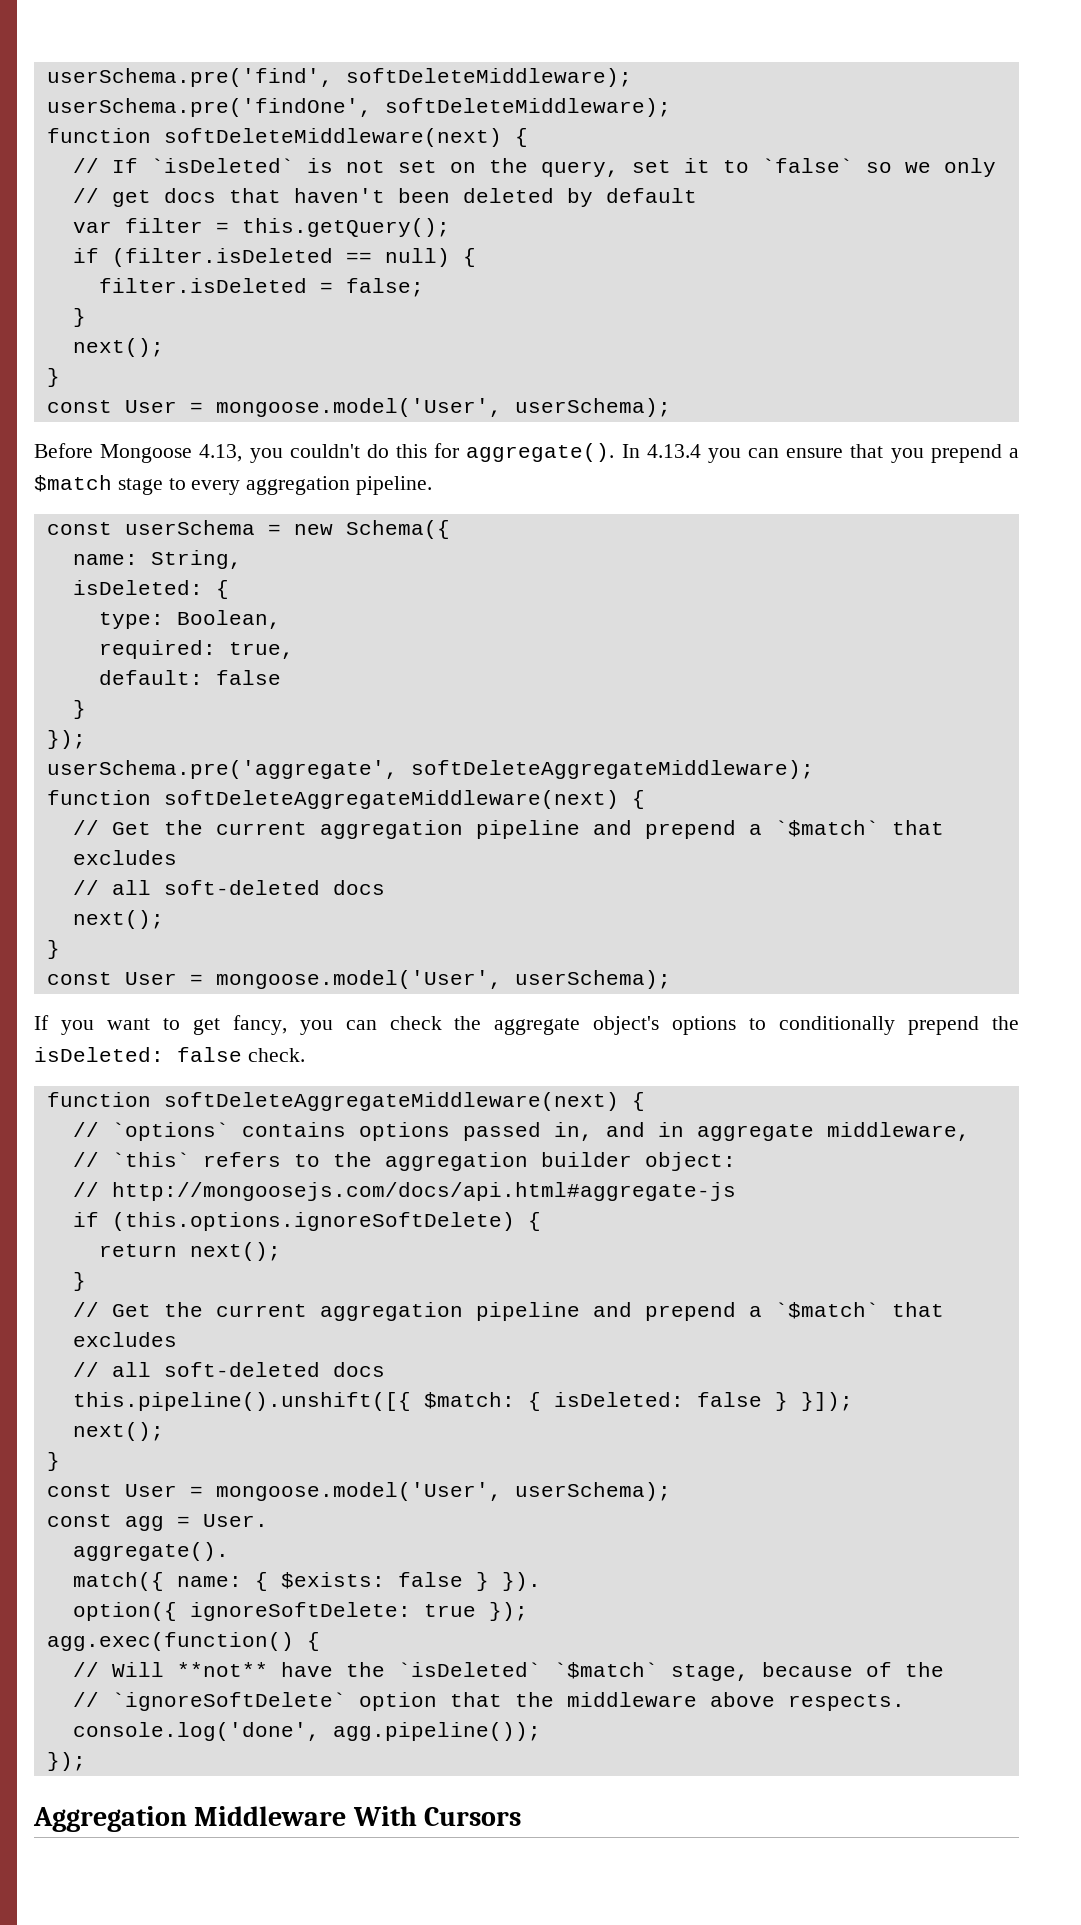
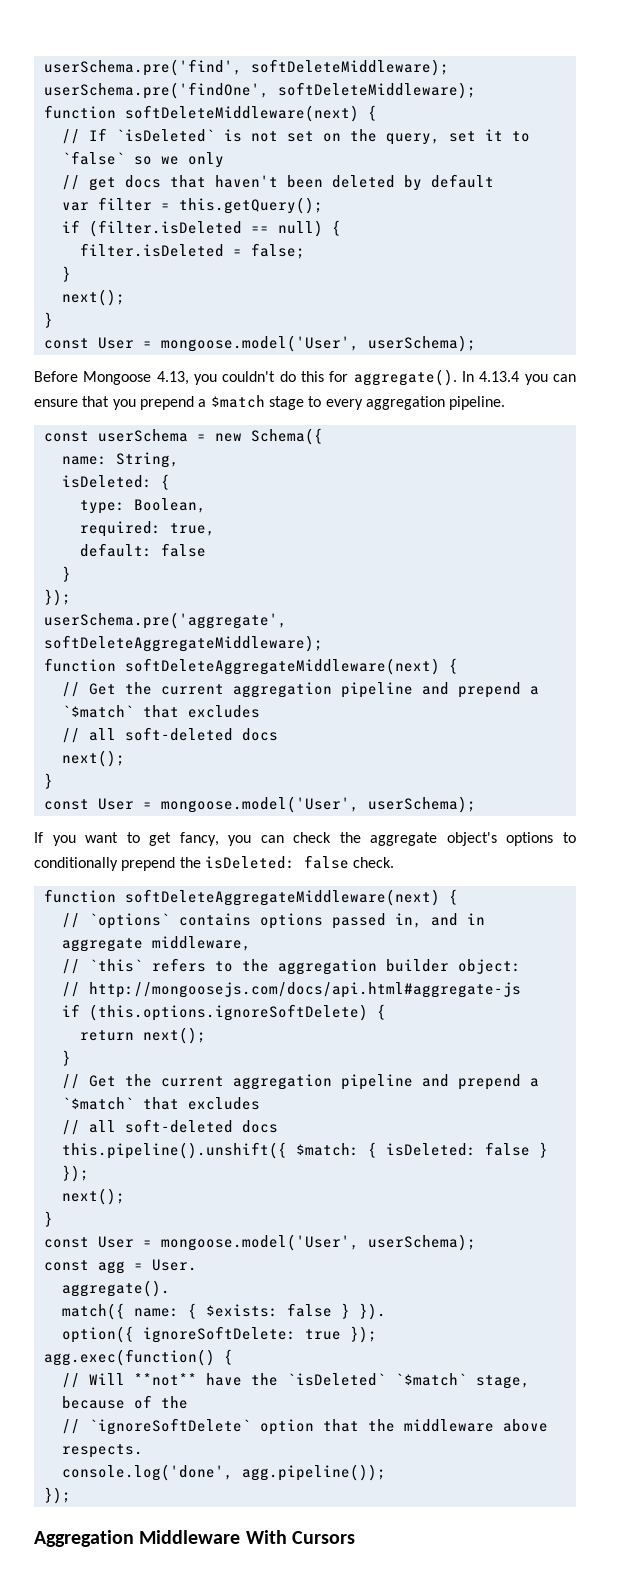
[72,1392,411,1411] this.pipeline().unshift([{ -> [61,1142,287,1159] this.pipeline().unshift({
[800,1392,853,1411] }]); -> [61,1165,89,1182] });

